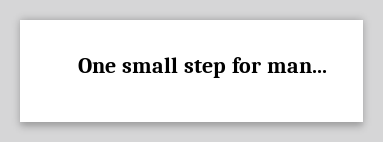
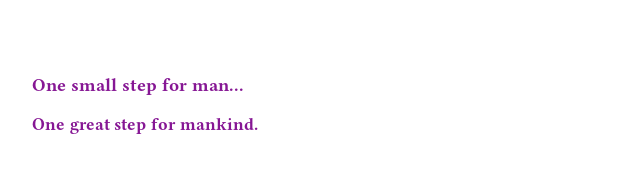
(327, 67) none -> [32,118,258,134] // One great step for mankind.

